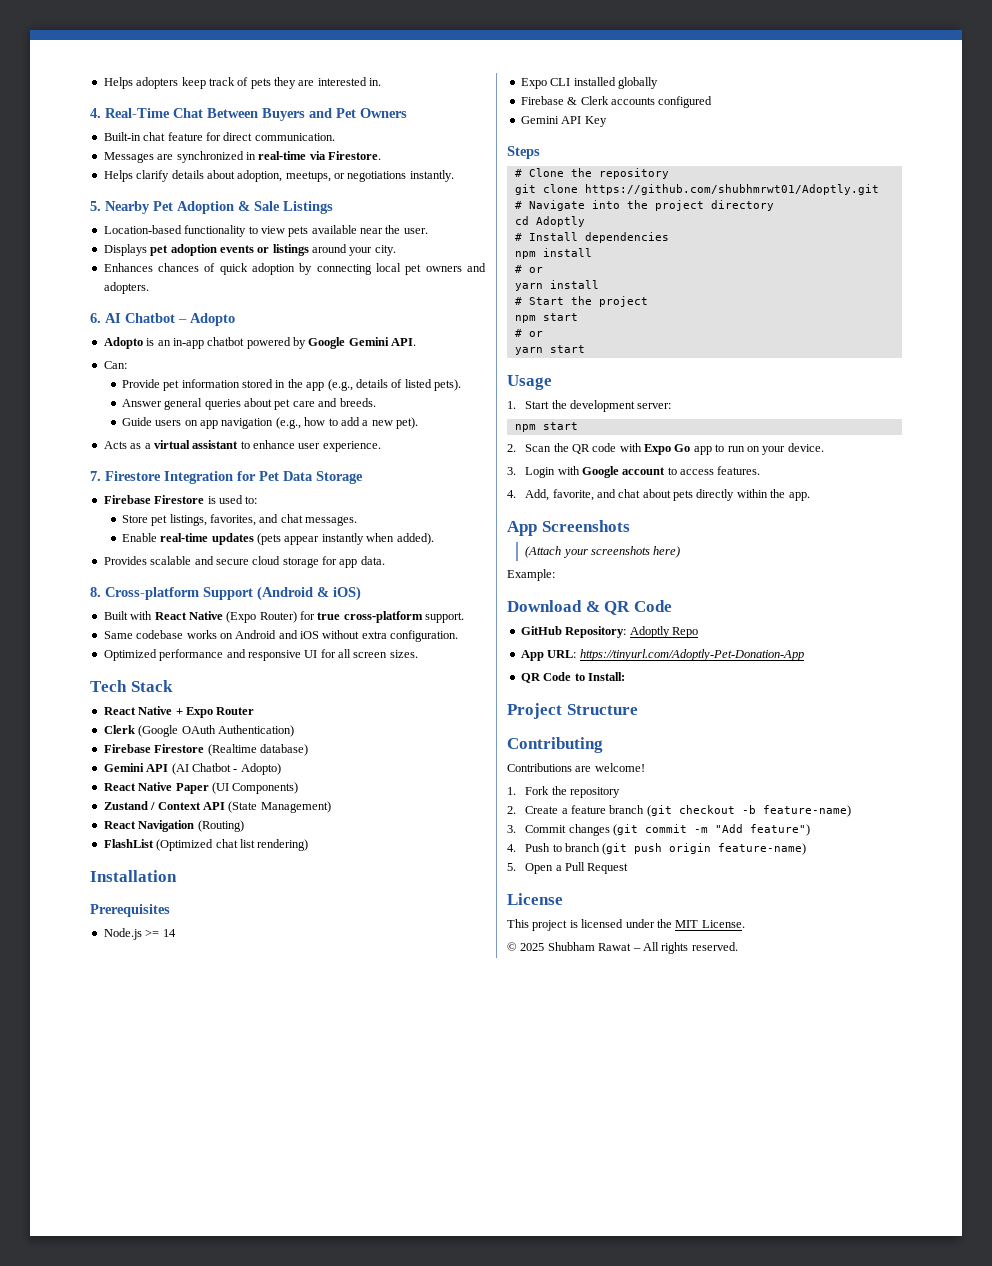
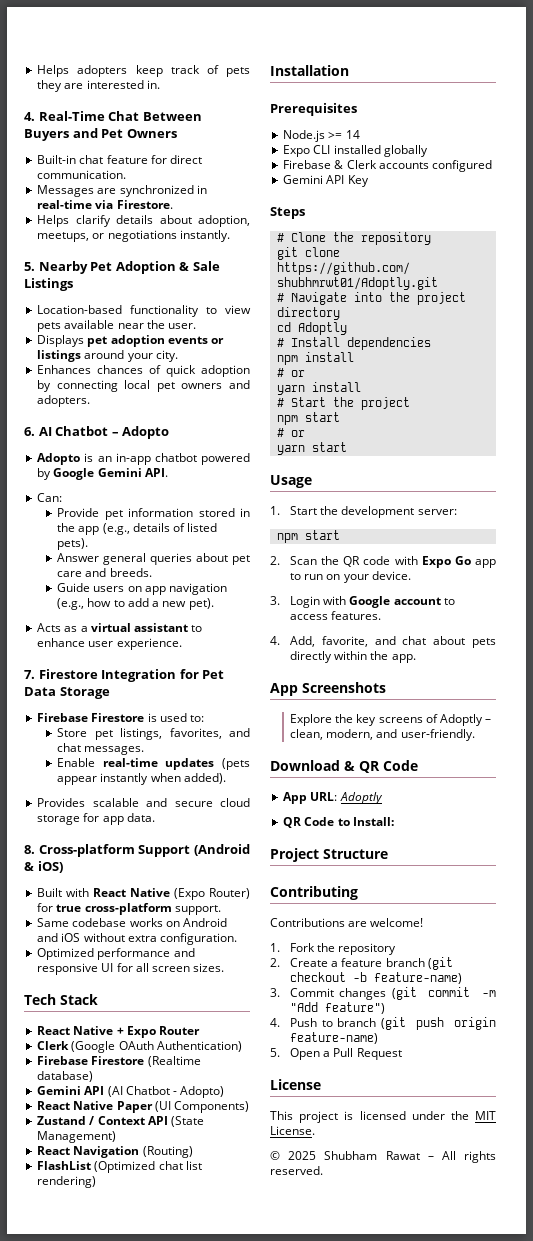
[525,546,681,558] [507,569,555,581] (Attach your screenshots here) // Example: -> [289,714,492,726] [289,729,475,741] Explore the key screens of Adoptly – clean, modern, and user‑friendly.
[520,626,698,638] // GitHub Repository: Adoptly Repo -> (418, 765) none
[579,649,804,661] https://tinyurl.com/Adoptly-Pet-Donation-App -> [339,792,383,804] Adoptly

